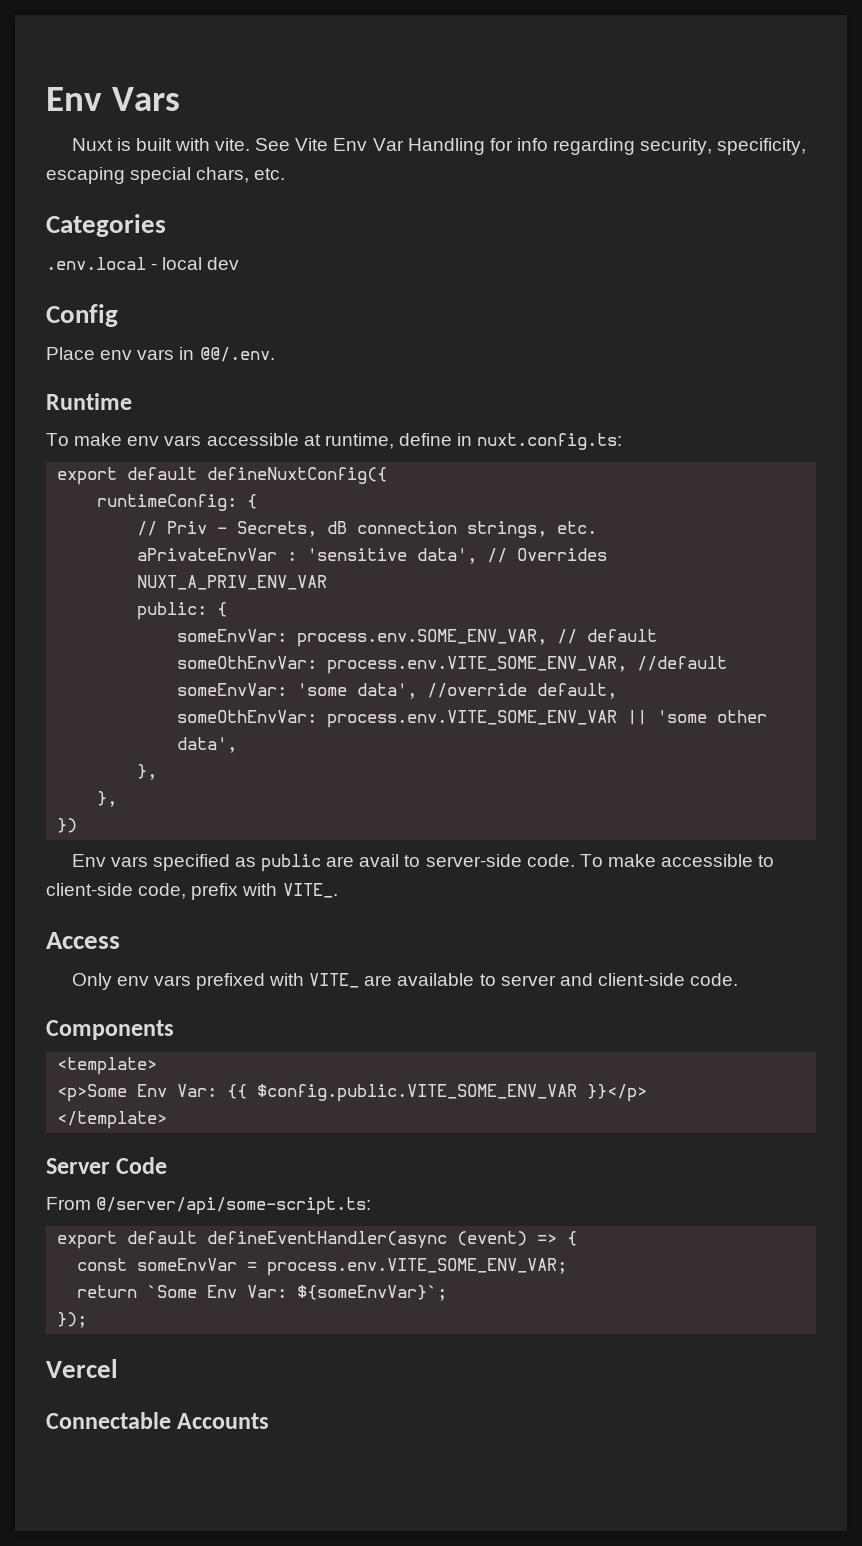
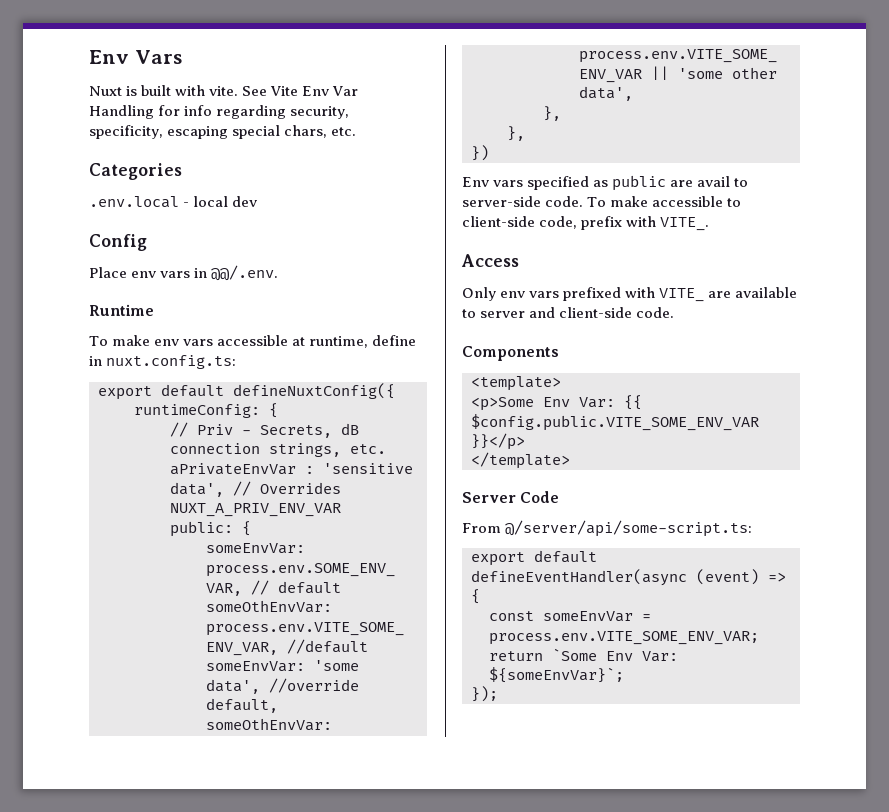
[46,1359,118,1378] [46,1412,270,1429] // Vercel // Connectable Accounts -> (498, 694) none

